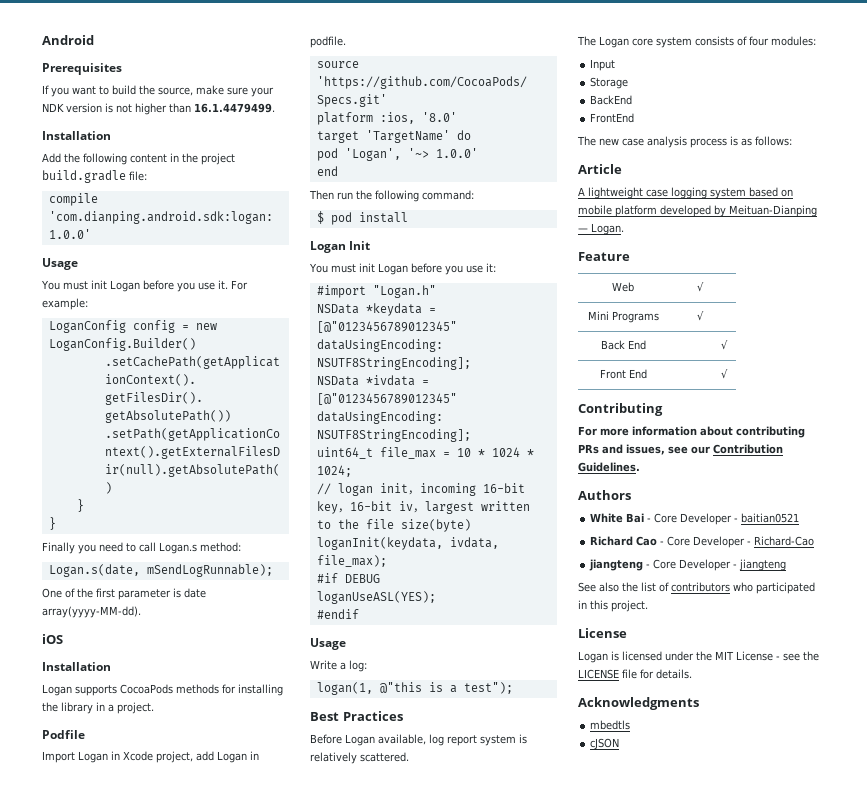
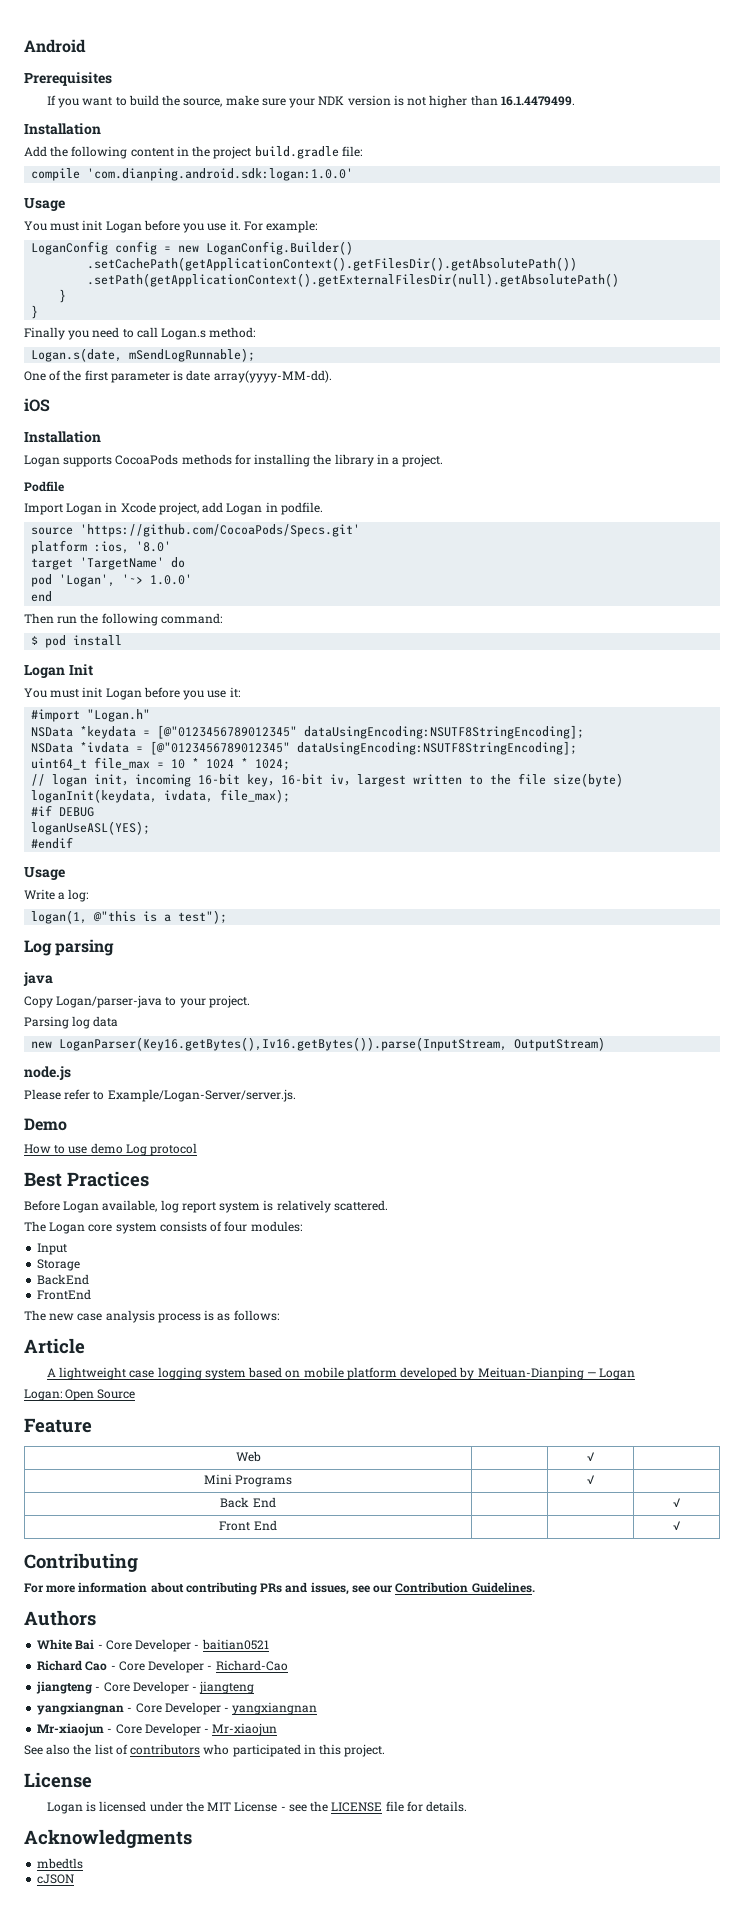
(513, 688) none -> [24,939,115,956] [23,972,53,986] [24,995,250,1008] [24,1016,119,1029] [31,1037,606,1051] [24,1066,71,1080] [24,1089,296,1102] [24,1118,67,1131] [24,1143,198,1156] // Log parsing // java // Copy Logan/parser-java to your project. // Parsing log data // new LoganParser(Key16.getBytes(),Iv16.getBytes()).parse(InputStream, OutputStream) // node.js // Please refer to Example/Logan-Server/server.js. // Demo // How to use demo Log protocol
[591,223,624,235] Logan. -> [599,1368,636,1380] [24,1389,136,1401] Logan // Logan: Open Source
(787, 565) none -> [37,1702,318,1715] [37,1723,278,1736] // yangxiangnan - Core Developer - yangxiangnan // Mr-xiaojun - Core Developer - Mr-xiaojun

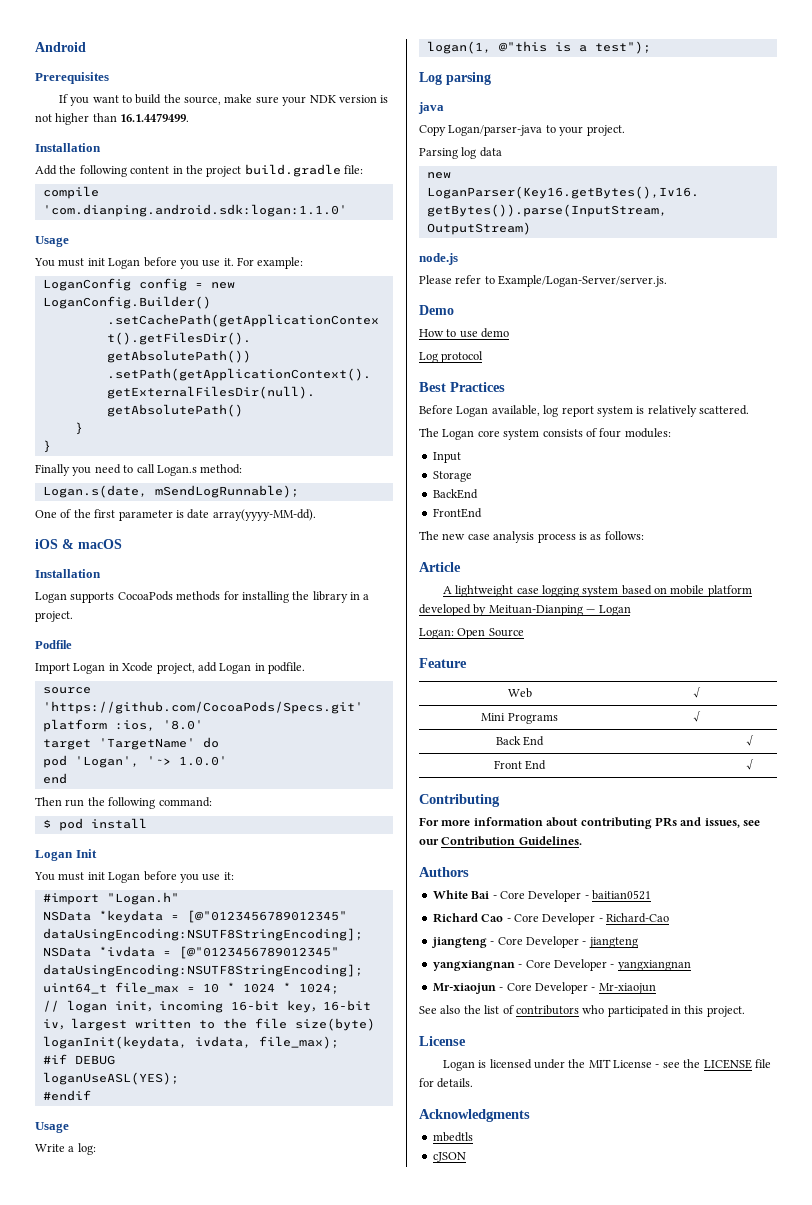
[87,168,354,181] 'com.dianping.android.sdk:logan:1.0.0' -> [42,204,347,217] 'com.dianping.android.sdk:logan:1.1.0'
(50, 405) none -> [62,539,122,549] & macOS
(123, 1148) none -> (510, 333) //

